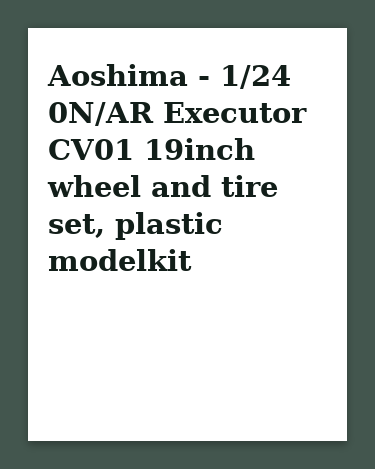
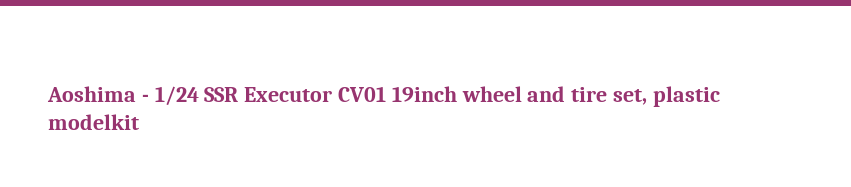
[48,102,154,126] 0N/AR -> [204,87,239,102] SSR

